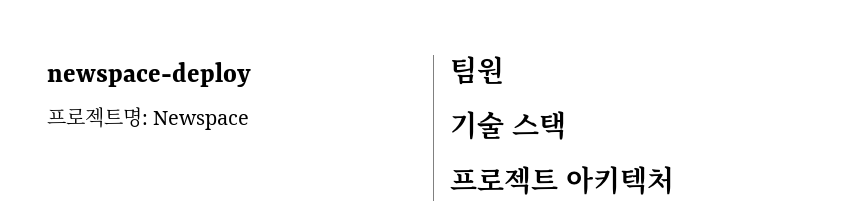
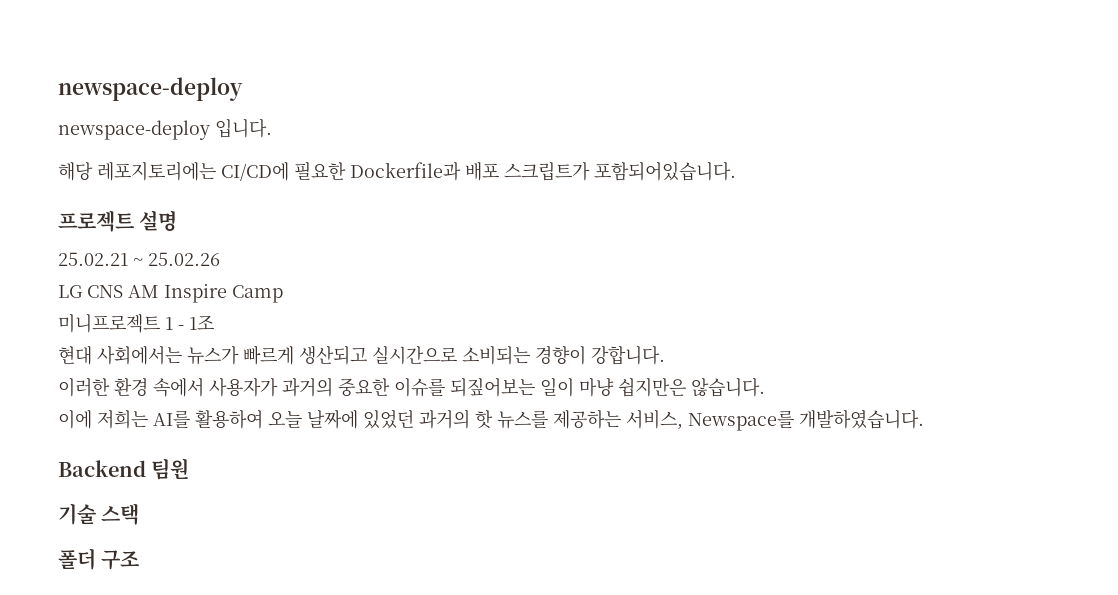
[47,107,250,130] 프로젝트명: Newspace // -> [58,118,272,140] [58,161,736,181] [58,210,178,232] [58,252,220,266] [58,283,283,303] [58,314,214,333] [58,345,665,365] [58,377,765,397] [58,409,924,431] [58,460,146,477] newspace-deploy 입니다. // 해당 레포지토리에는 CI/CD에 필요한 Dockerfile과 배포 스크립트가 포함되어있습니다. // 프로젝트 설명 // 25.02.21 ~ 25.02.26 // LG CNS AM Inspire Camp // 미니프로젝트 1 - 1조 // 현대 사회에서는 뉴스가 빠르게 생산되고 실시간으로 소비되는 경향이 강합니다. // 이러한 환경 속에서 사용자가 과거의 중요한 이슈를 되짚어보는 일이 마냥 쉽지만은 않습니다. // 이에 저희는 AI를 활용하여 오늘 날짜에 있었던 과거의 핫 뉴스를 제공하는 서비스, Newspace를 개발하였습니다. // Backend
[450,166,674,195] 프로젝트 아키텍처 -> [58,548,140,570] 폴더 구조

